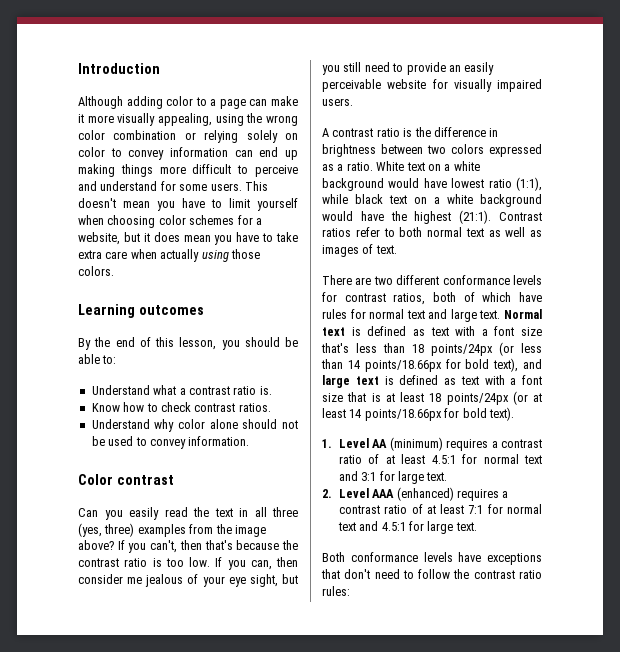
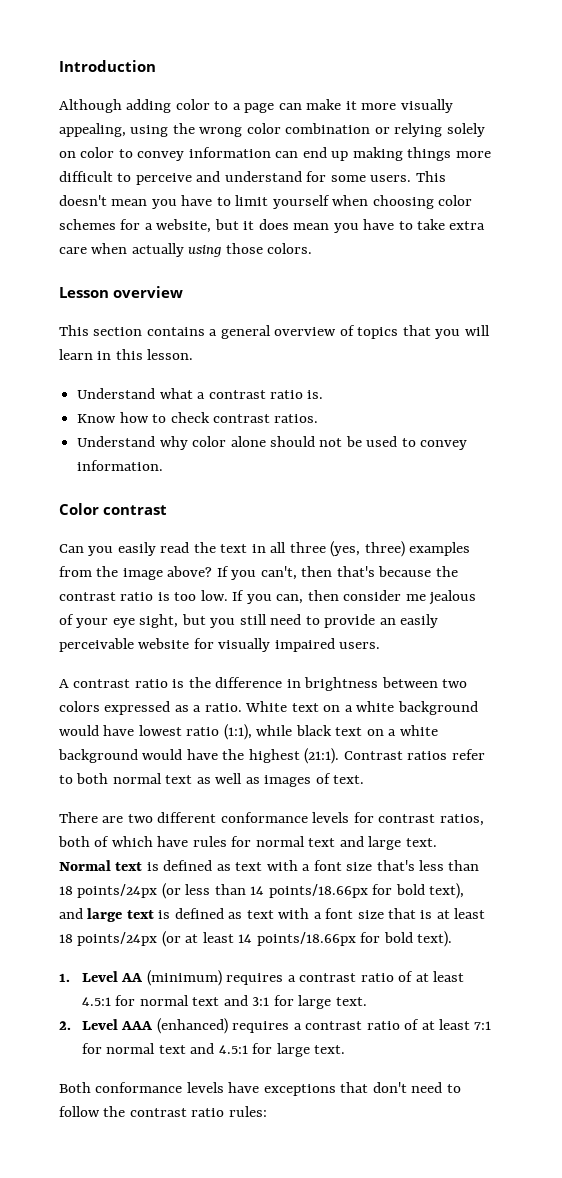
[78,304,204,318] [78,337,298,350] [78,354,117,364] Learning outcomes // By the end of this lesson, you should be able to: -> [59,286,184,298] [59,325,490,339] [59,349,194,360] Lesson overview // This section contains a general overview of topics that you will learn in this lesson.

